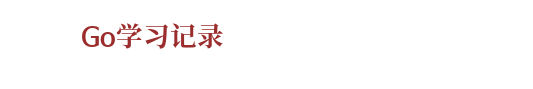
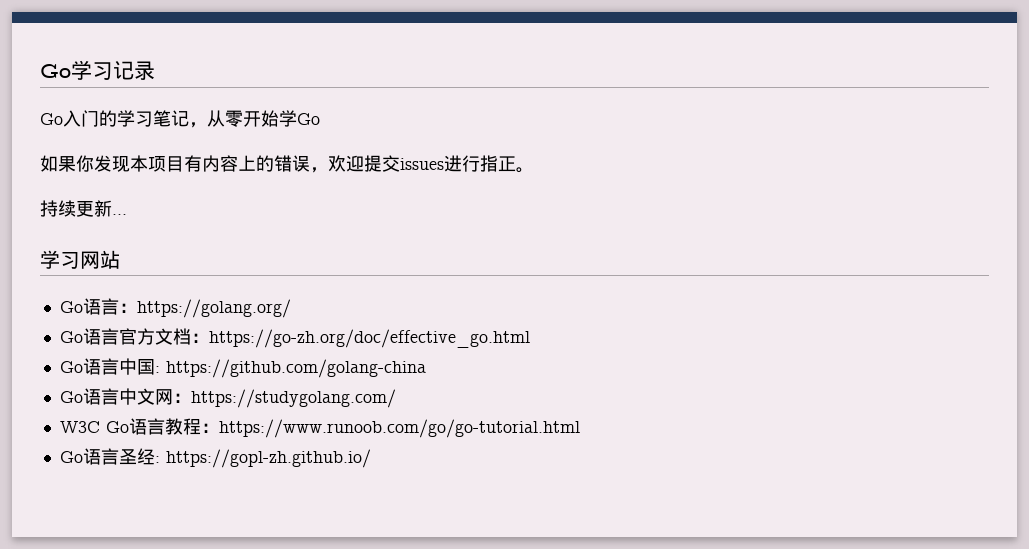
(224, 36) none -> [40,110,320,128] [40,155,534,173] [40,200,127,217] [40,250,120,269] [59,298,291,318] [59,328,530,348] [59,358,426,378] [59,388,396,408] [59,418,580,438] [59,448,371,468] // Go入门的学习笔记，从零开始学Go // 如果你发现本项目有内容上的错误，欢迎提交issues进行指正。 // 持续更新... // 学习网站 // Go语言：https://golang.org/ // Go语言官方文档：https://go-zh.org/doc/effective_go.html // Go语言中国: https://github.com/golang-china // Go语言中文网：https://studygolang.com/ // W3C Go语言教程：https://www.runoob.com/go/go-tutorial.html // Go语言圣经: https://gopl-zh.github.io/

